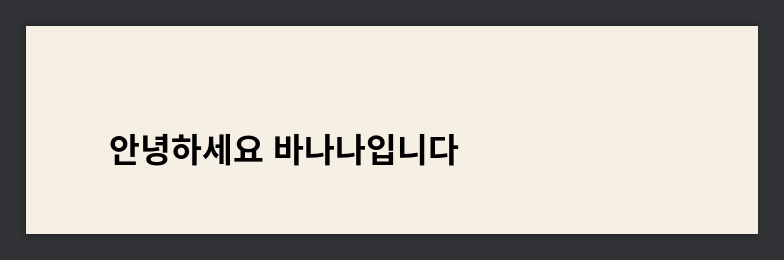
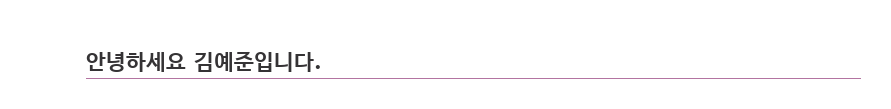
[273,133,460,166] 바나나입니다 -> [194,51,322,72] 김예준입니다.

